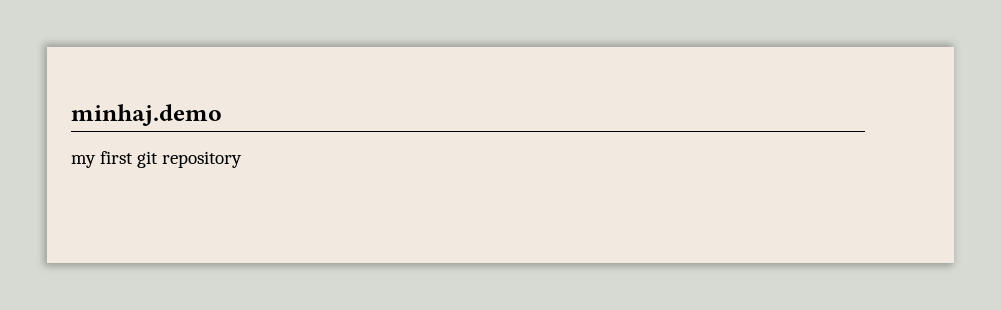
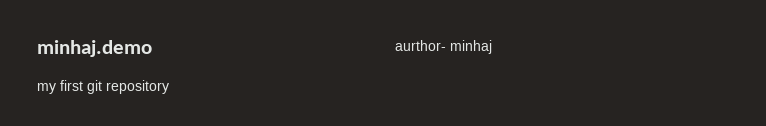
(243, 159) none -> [395,40,492,54] // aurthor- minhaj

